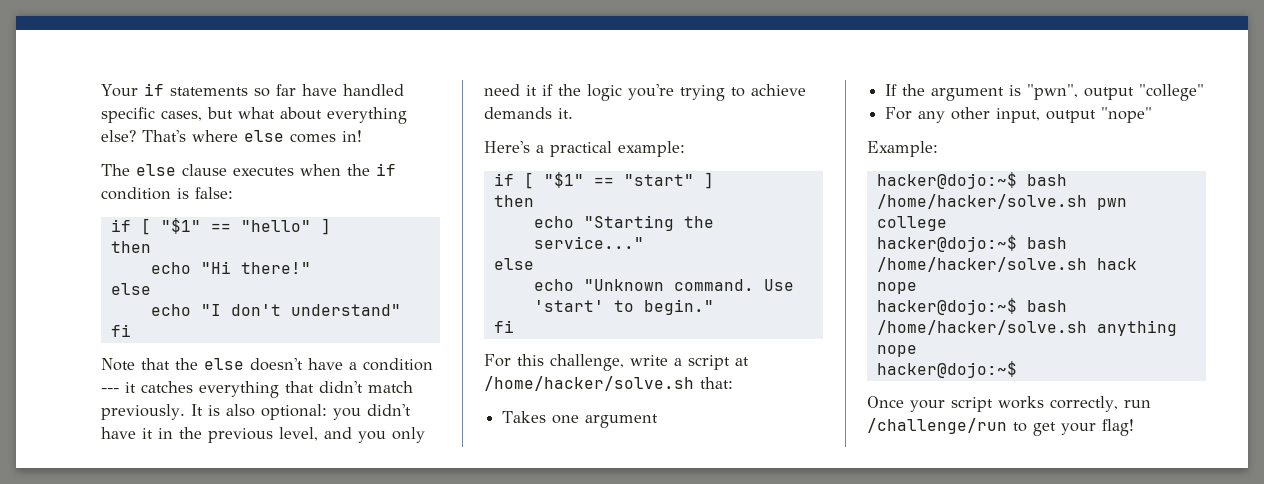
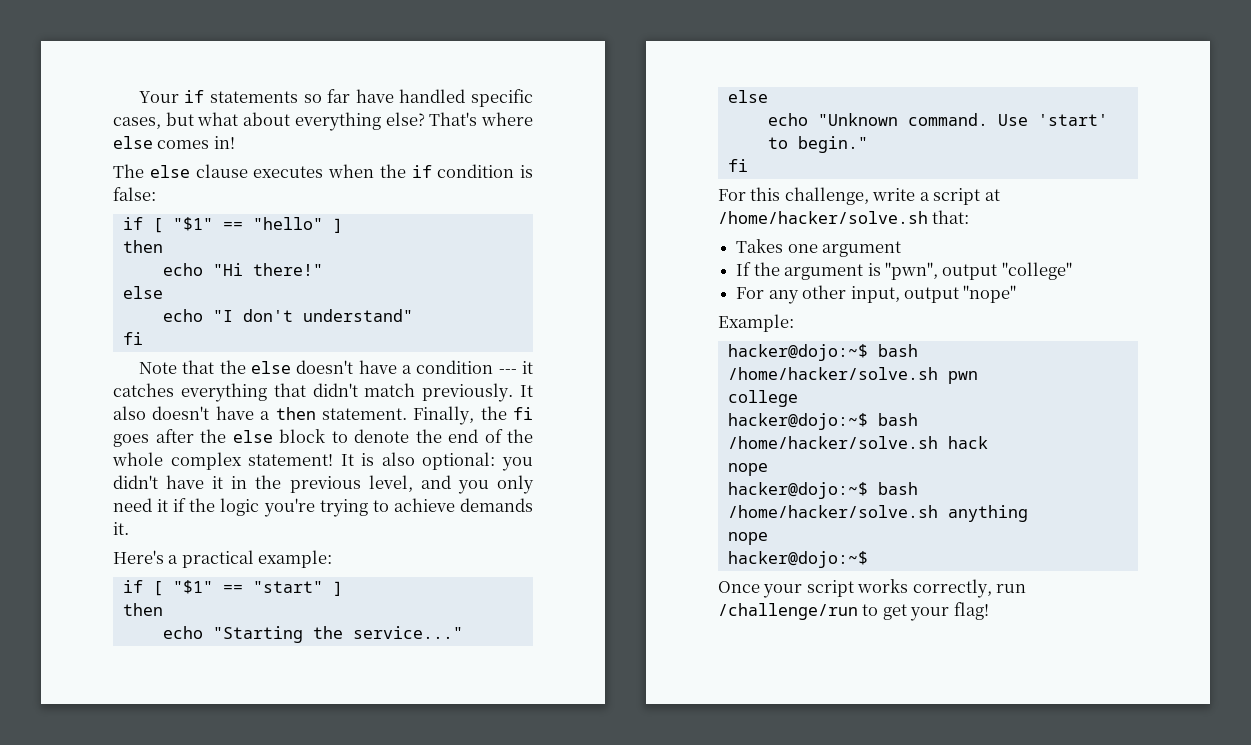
(203, 410) none -> [113,406,533,425] [113,429,533,447] [112,452,354,470] also doesn't have a then statement. Finally, the fi goes after the else block to denote the end of the whole complex statement! It

